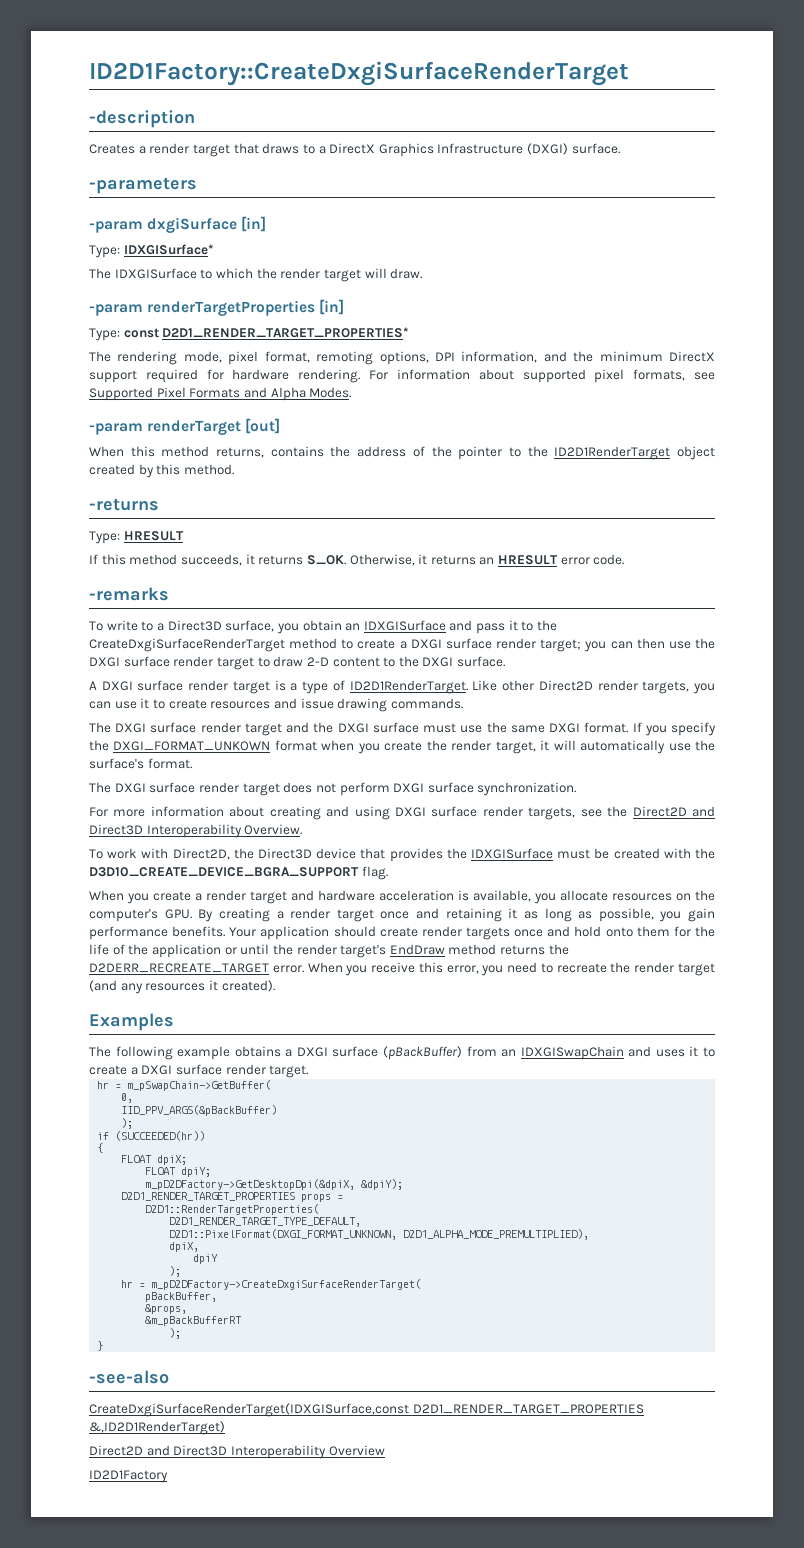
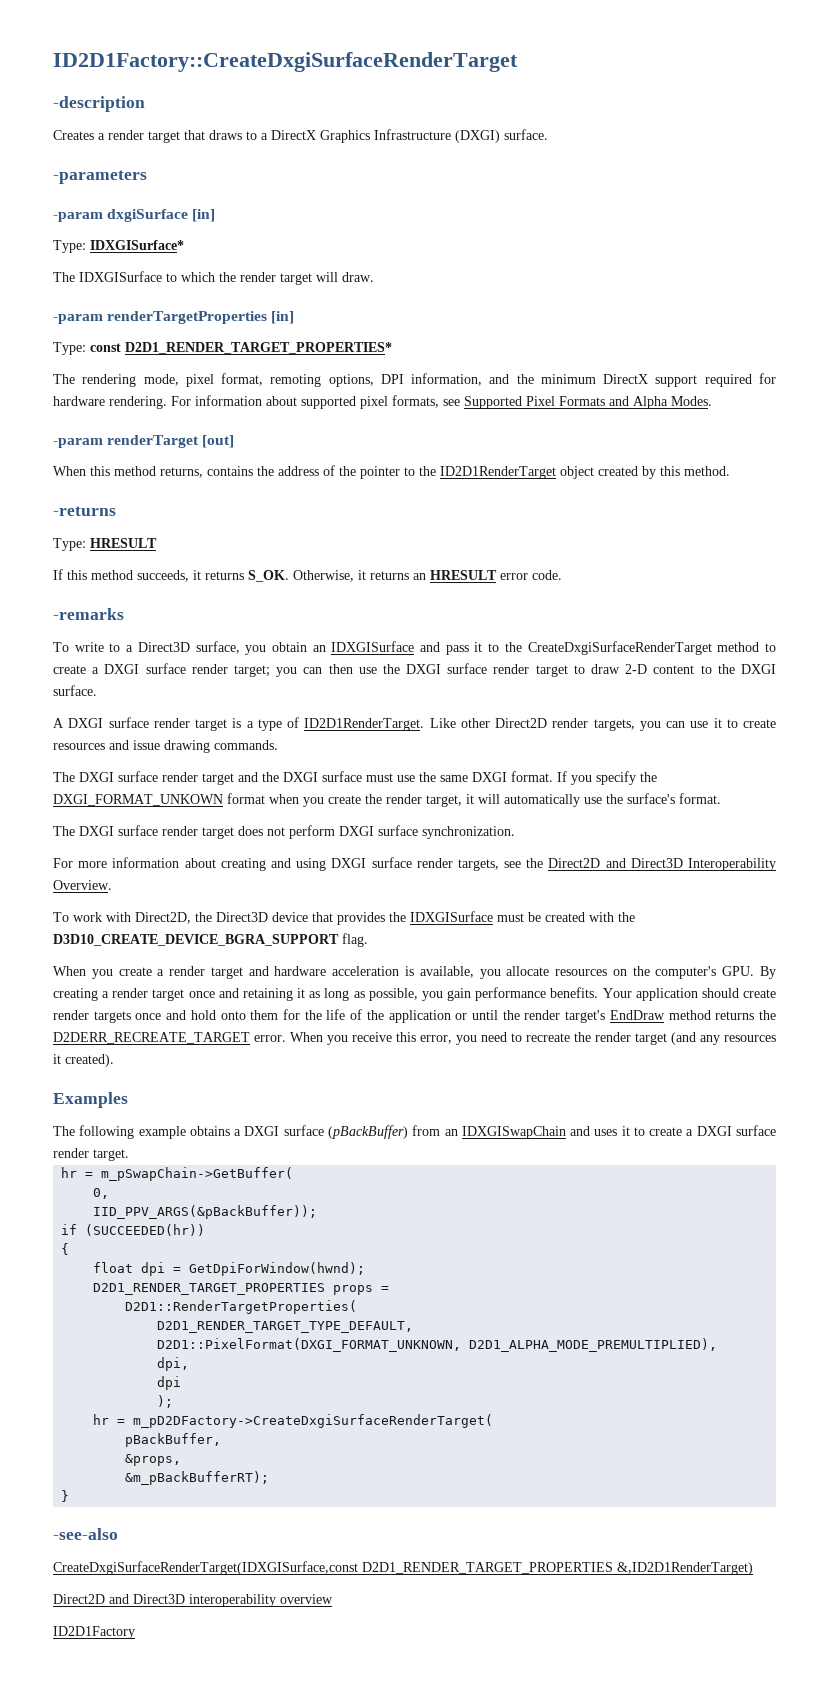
[121,1105,278,1116] [121,1118,134,1129] IID_PPV_ARGS(&pBackBuffer) // ); -> [93,1205,318,1219] IID_PPV_ARGS(&pBackBuffer));
[121,1155,188,1165] [145,1167,212,1177] [145,1179,404,1190] FLOAT dpiX; // FLOAT dpiY; // m_pD2DFactory->GetDesktopDpi(&dpiX, &dpiY); -> [93,1262,366,1276] float dpi = GetDpiForWindow(hwnd);
[169,1242,200,1252] [193,1254,219,1264] dpiX, // dpiY -> [157,1357,190,1371] [157,1376,182,1390] dpi, // dpi
[145,1316,243,1326] [169,1328,182,1339] &m_pBackBufferRT // ); -> [125,1471,270,1485] &m_pBackBufferRT);
[230,1445,385,1459] Interoperability Overview -> [189,1594,333,1607] interoperability overview

